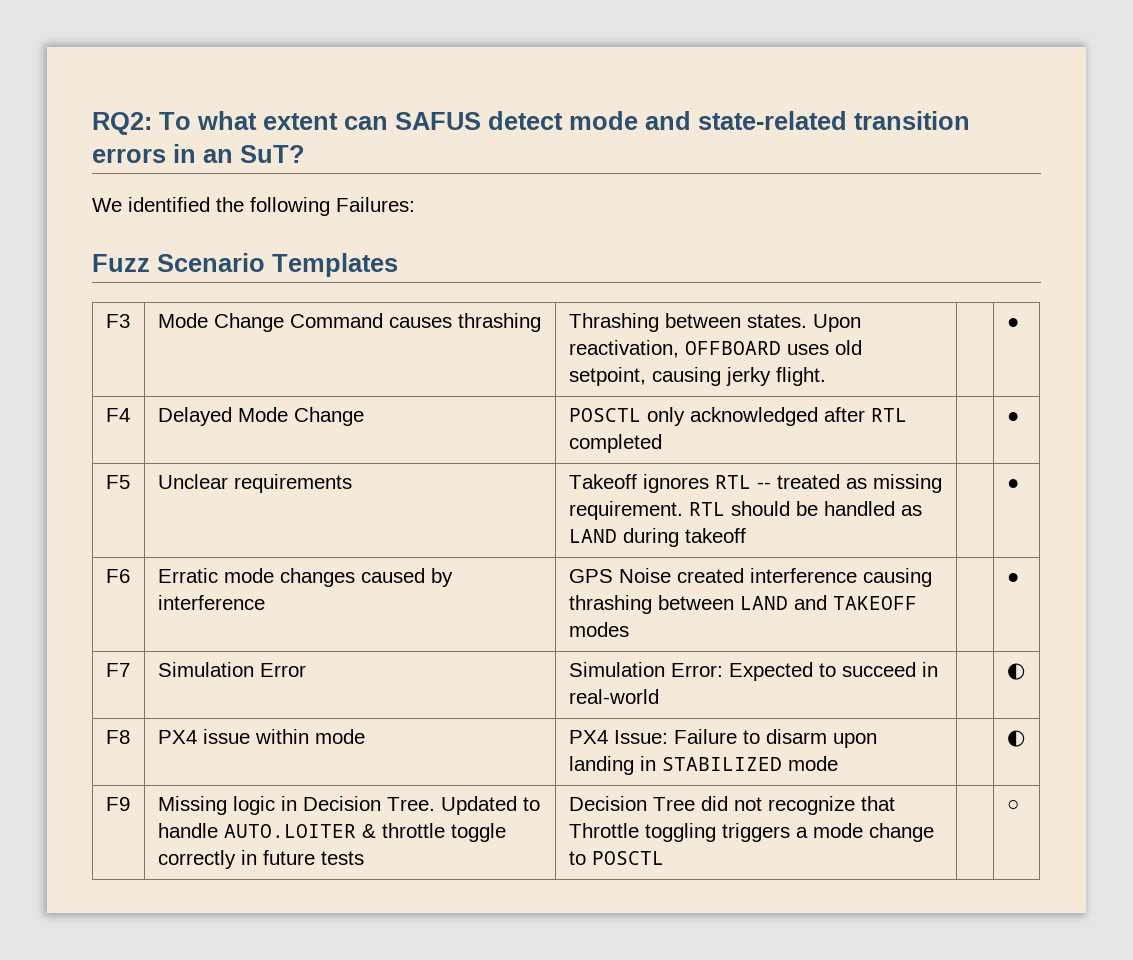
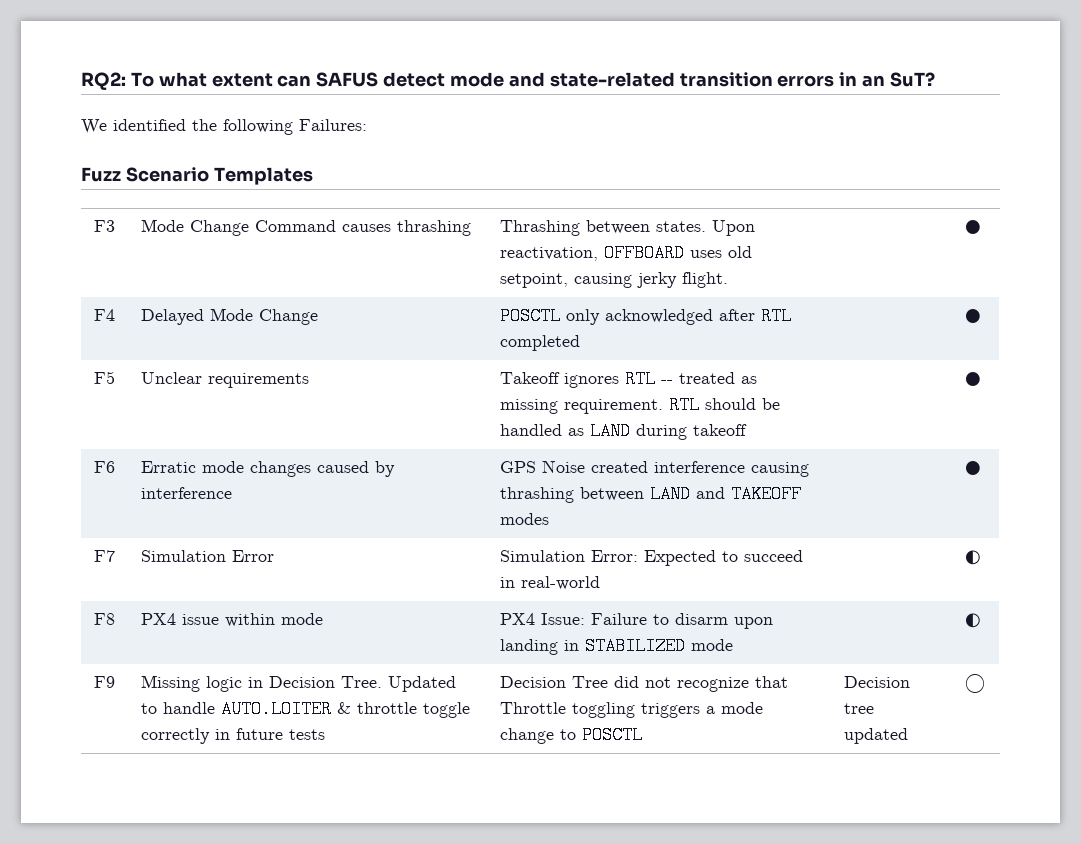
(664, 858) none -> [843,676,910,688] [843,703,874,714] [843,728,908,744] Decision tree updated

